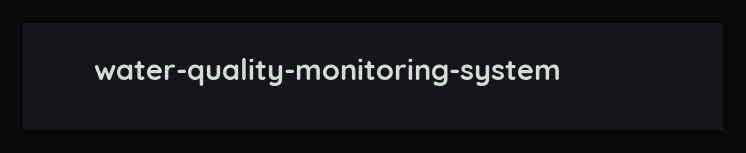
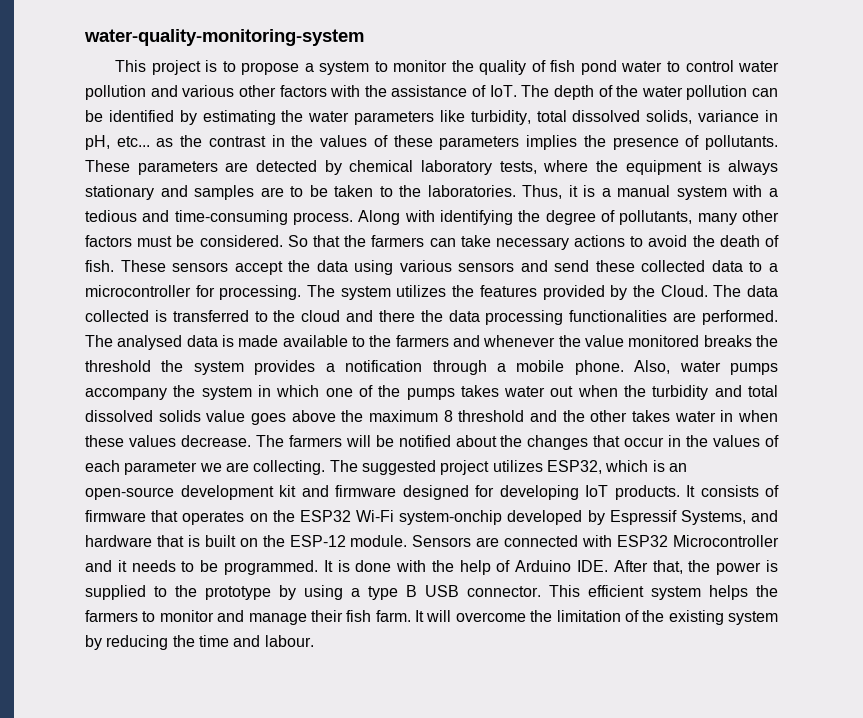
(561, 72) none -> [115,60,779,75] [85,85,778,100] [85,110,778,125] [85,135,779,150] [85,160,779,175] [85,185,779,200] [85,210,779,225] [85,235,779,250] [85,260,778,275] [85,285,779,300] [85,310,778,325] [85,335,779,350] [85,360,778,375] [85,385,778,400] [85,410,778,425] [85,435,779,450] [85,460,687,475] [85,485,779,500] [85,510,778,525] [85,535,779,547] [85,560,778,575] [85,585,778,600] [85,610,778,625] [85,635,314,650] // This project is to propose a system to monitor the quality of fish pond water to control water pollution and various other factors with the assistance of IoT. The depth of the water pollution can be identified by estimating the water parameters like turbidity, total dissolved solids, variance in pH, etc... as the contrast in the values of these parameters implies the presence of pollutants. These parameters are detected by chemical laboratory tests, where the equipment is always stationary and samples are to be taken to the laboratories. Thus, it is a manual system with a tedious and time-consuming process. Along with identifying the degree of pollutants, many other factors must be considered. So that the farmers can take necessary actions to avoid the death of fish. These sensors accept the data using various sensors and send these collected data to a microcontroller for processing. The system utilizes the features provided by the Cloud. The data collected is transferred to the cloud and there the data processing functionalities are performed. The analysed data is made available to the farmers and whenever the value monitored breaks the threshold the system provides a notification through a mobile phone. Also, water pumps accompany the system in which one of the pumps takes water out when the turbidity and total dissolved solids value goes above the maximum 8 threshold and the other takes water in when these values decrease. The farmers will be notified about the changes that occur in the values of each parameter we are collecting. The suggested project utilizes ESP32, which is an open-source development kit and firmware designed for developing IoT products. It consists of firmware that operates on the ESP32 Wi-Fi system-onchip developed by Espressif Systems, and hardware that is built on the ESP-12 module. Sensors are connected with ESP32 Microcontroller and it needs to be programmed. It is done with the help of Arduino IDE. After that, the power is supplied to the prototype by using a type B USB connector. This efficient system helps the farmers to monitor and manage their fish farm. It will overcome the limitation of the existing system by reducing the time and labour.

